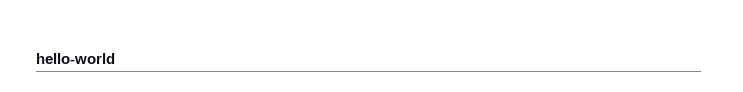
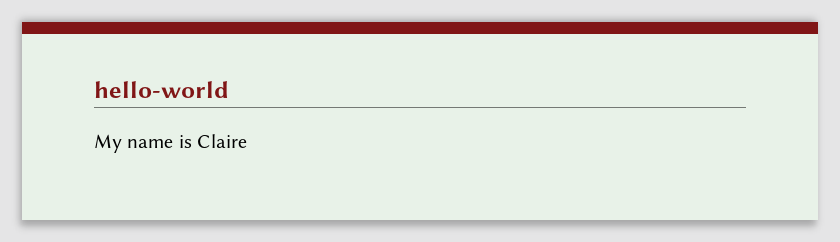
(115, 58) none -> [94,134,248,153] // My name is Claire

